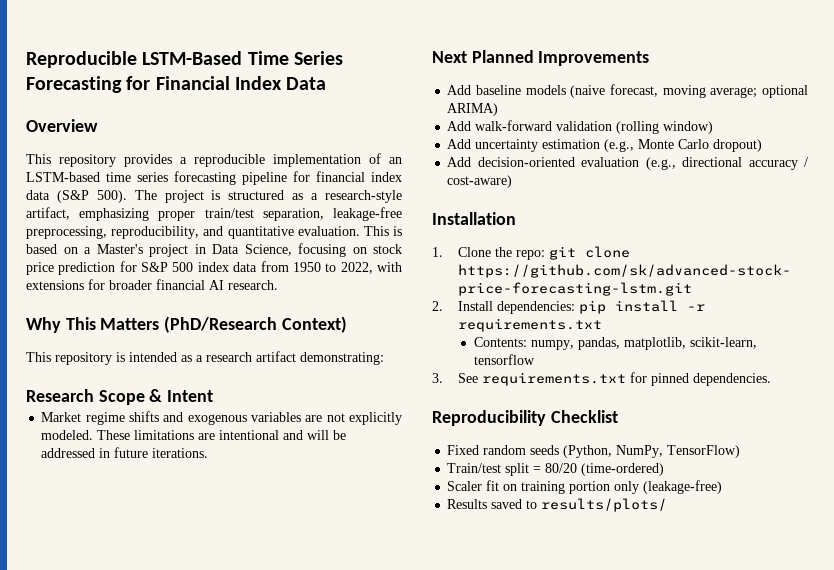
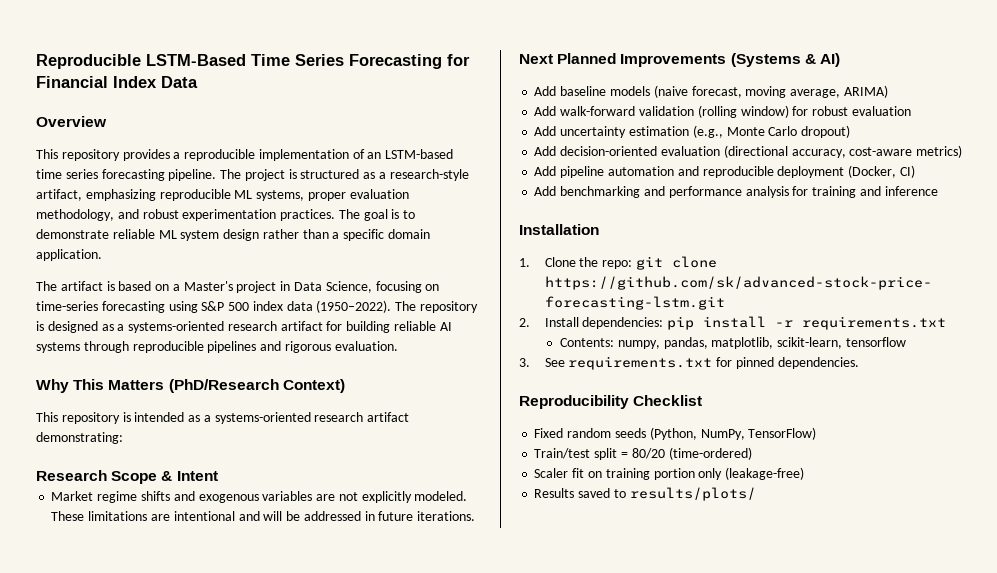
[242,171,402,185] [26,190,127,203] pipeline for financial index data (S&P 500). -> [168,169,217,181] pipeline.
[158,207,402,221] [26,226,389,239] proper train/test separation, leakage-free preprocessing, reproducibility, and quantitative evaluation. This -> [159,189,409,201] [36,209,416,221] [36,229,431,241] [36,249,102,261] [36,281,103,291] reproducible ML systems, proper evaluation methodology, and robust experimentation practices. The goal is to demonstrate reliable ML system design rather than a specific domain application. // The artifact
[373,244,402,254] [26,261,403,275] [26,279,278,290] stock price prediction for S&P 500 index data from 1950 to 2022, with extensions for broader financial AI research. -> [36,300,479,313] [36,321,452,333] [36,341,398,353] time-series forecasting using S&P 500 index data (1950–2022). The repository is designed as a systems-oriented research artifact for building reliable AI systems through reproducible pipelines and rigorous evaluation.
(203, 358) none -> [214,412,311,424] systems-oriented
(650, 58) none -> [730,53,840,67] (Systems & AI)
[710,85,808,98] average; optional -> [790,89,841,98] average,
(714, 127) none -> [792,106,911,116] for robust evaluation
[645,157,808,170] [447,175,513,188] (e.g., directional accuracy / cost-aware) -> [723,145,963,158] [534,165,915,178] [534,186,938,198] (directional accuracy, cost-aware metrics) // Add pipeline automation and reproducible deployment (Docker, CI) // Add benchmarking and performance analysis for training and inference

